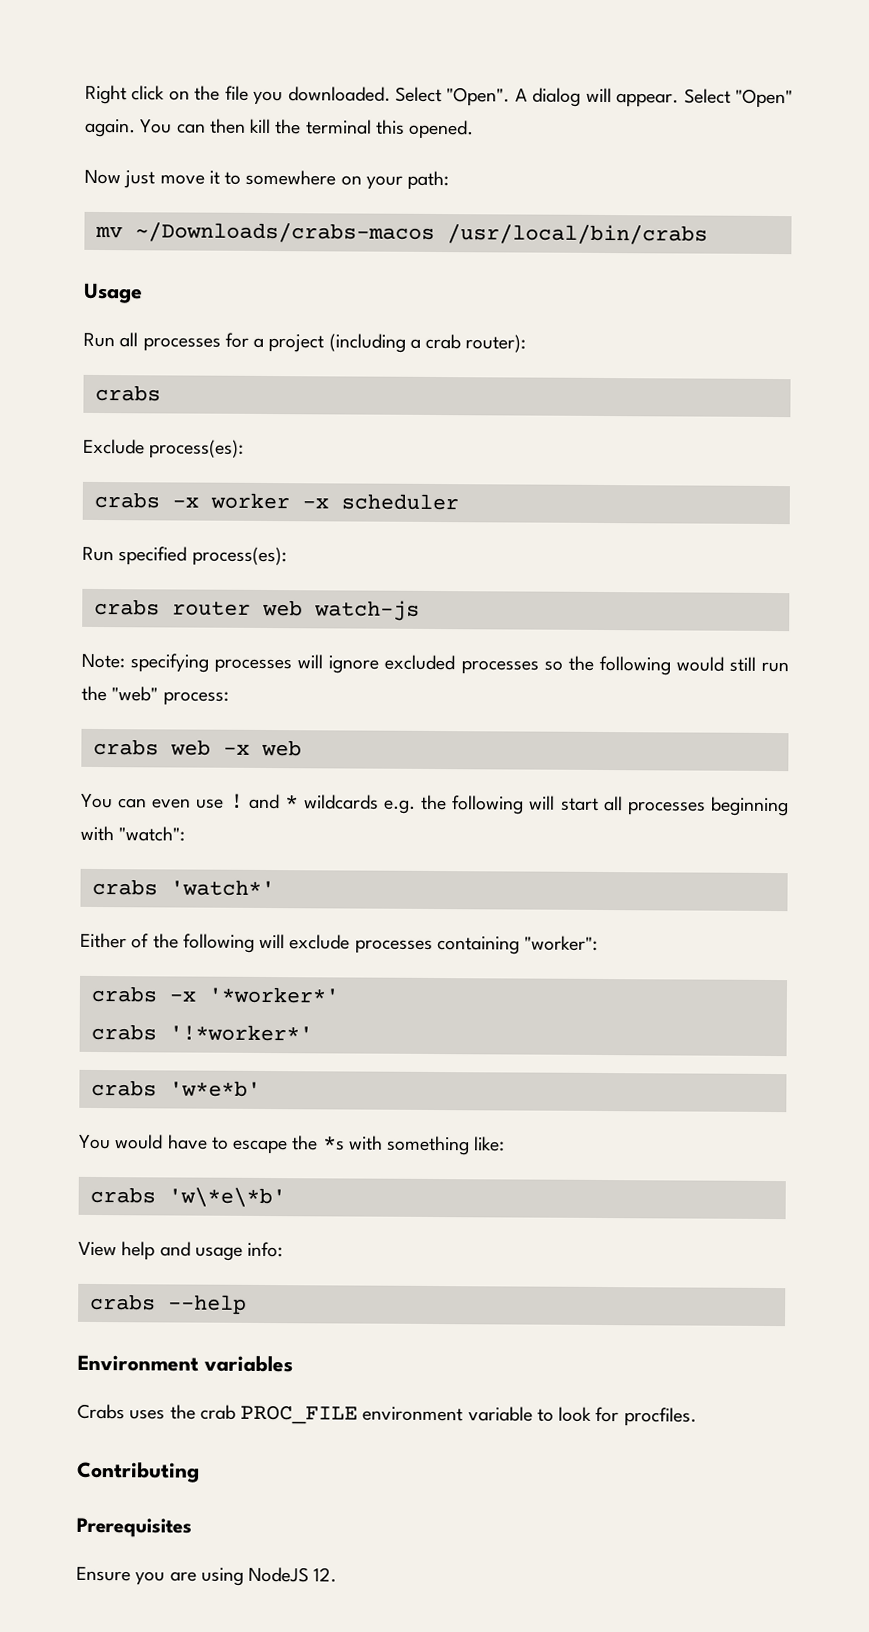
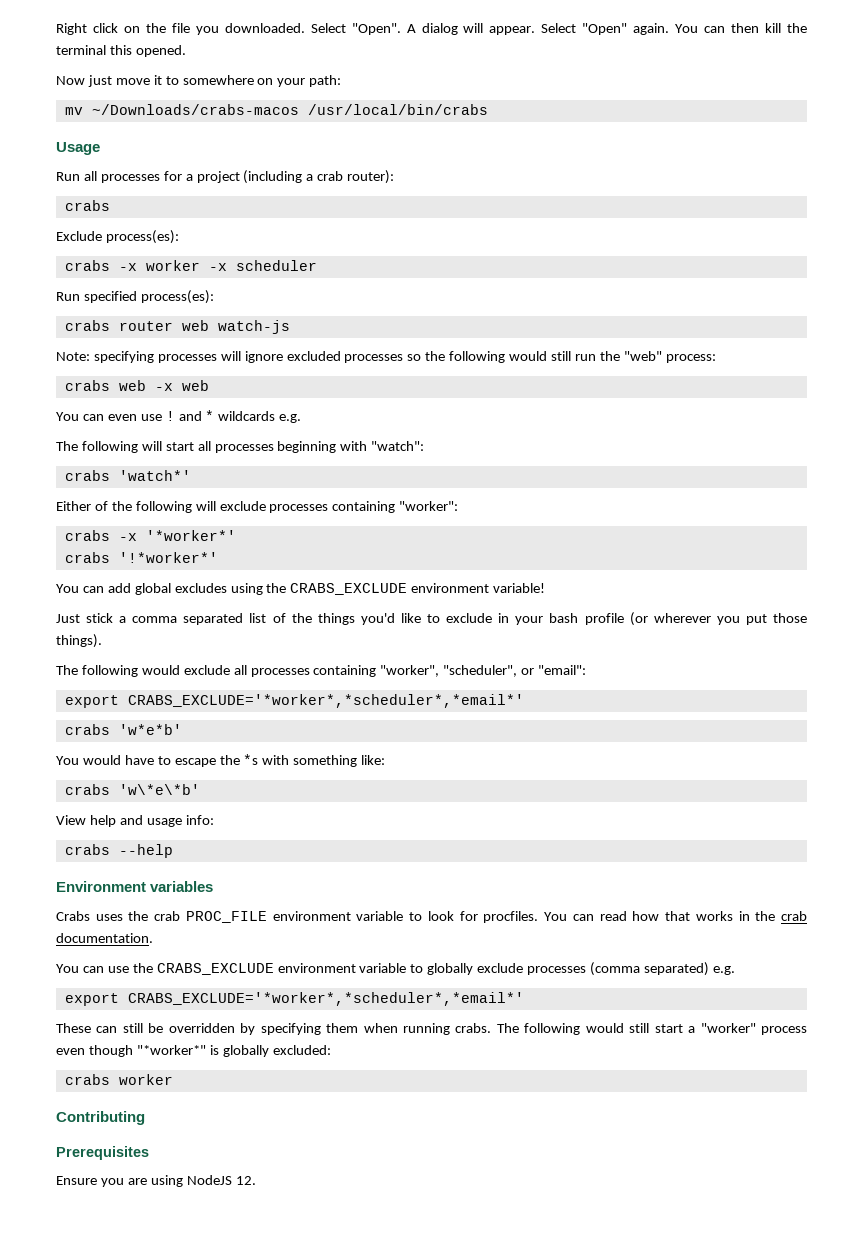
[421,794,448,811] the -> [56,441,78,451] // The
(313, 1033) none -> [56,583,546,595] [56,612,807,626] [56,634,102,648] [56,665,587,677] [64,694,524,708] // You can add global excludes using the CRABS_EXCLUDE environment variable! // Just stick a comma separated list of the things you'd like to exclude in your bash profile (or wherever you put those things). // The following would exclude all processes containing "worker", "scheduler", or "email": // export CRABS_EXCLUDE='*worker*,*scheduler*,*email*'
(697, 1417) none -> [544,911,807,921] [56,933,153,943] [56,962,735,976] [64,992,524,1006] [56,1023,808,1035] [56,1045,331,1057] [64,1074,173,1085] You can read how that works in the crab documentation. // You can use the CRABS_EXCLUDE environment variable to globally exclude processes (comma separated) e.g. // export CRABS_EXCLUDE='*worker*,*scheduler*,*email*' // These can still be overridden by specifying them when running crabs. The following would still start a "worker" process even though "*worker*" is globally excluded: // crabs worker

